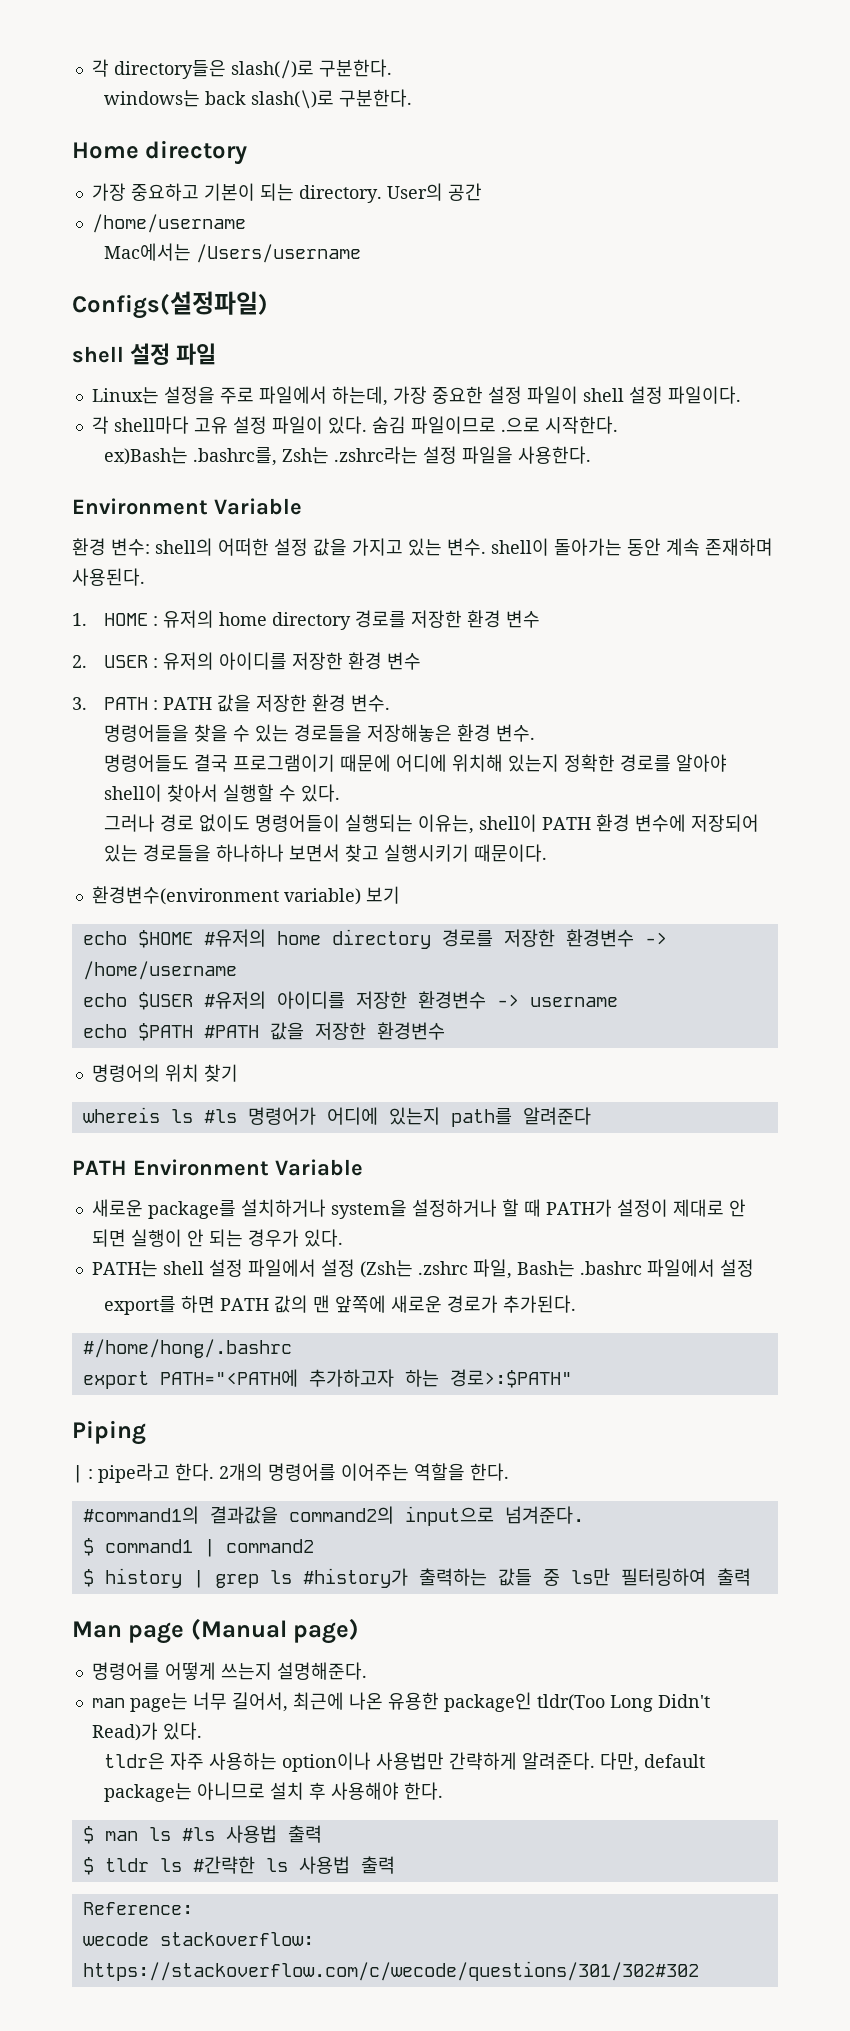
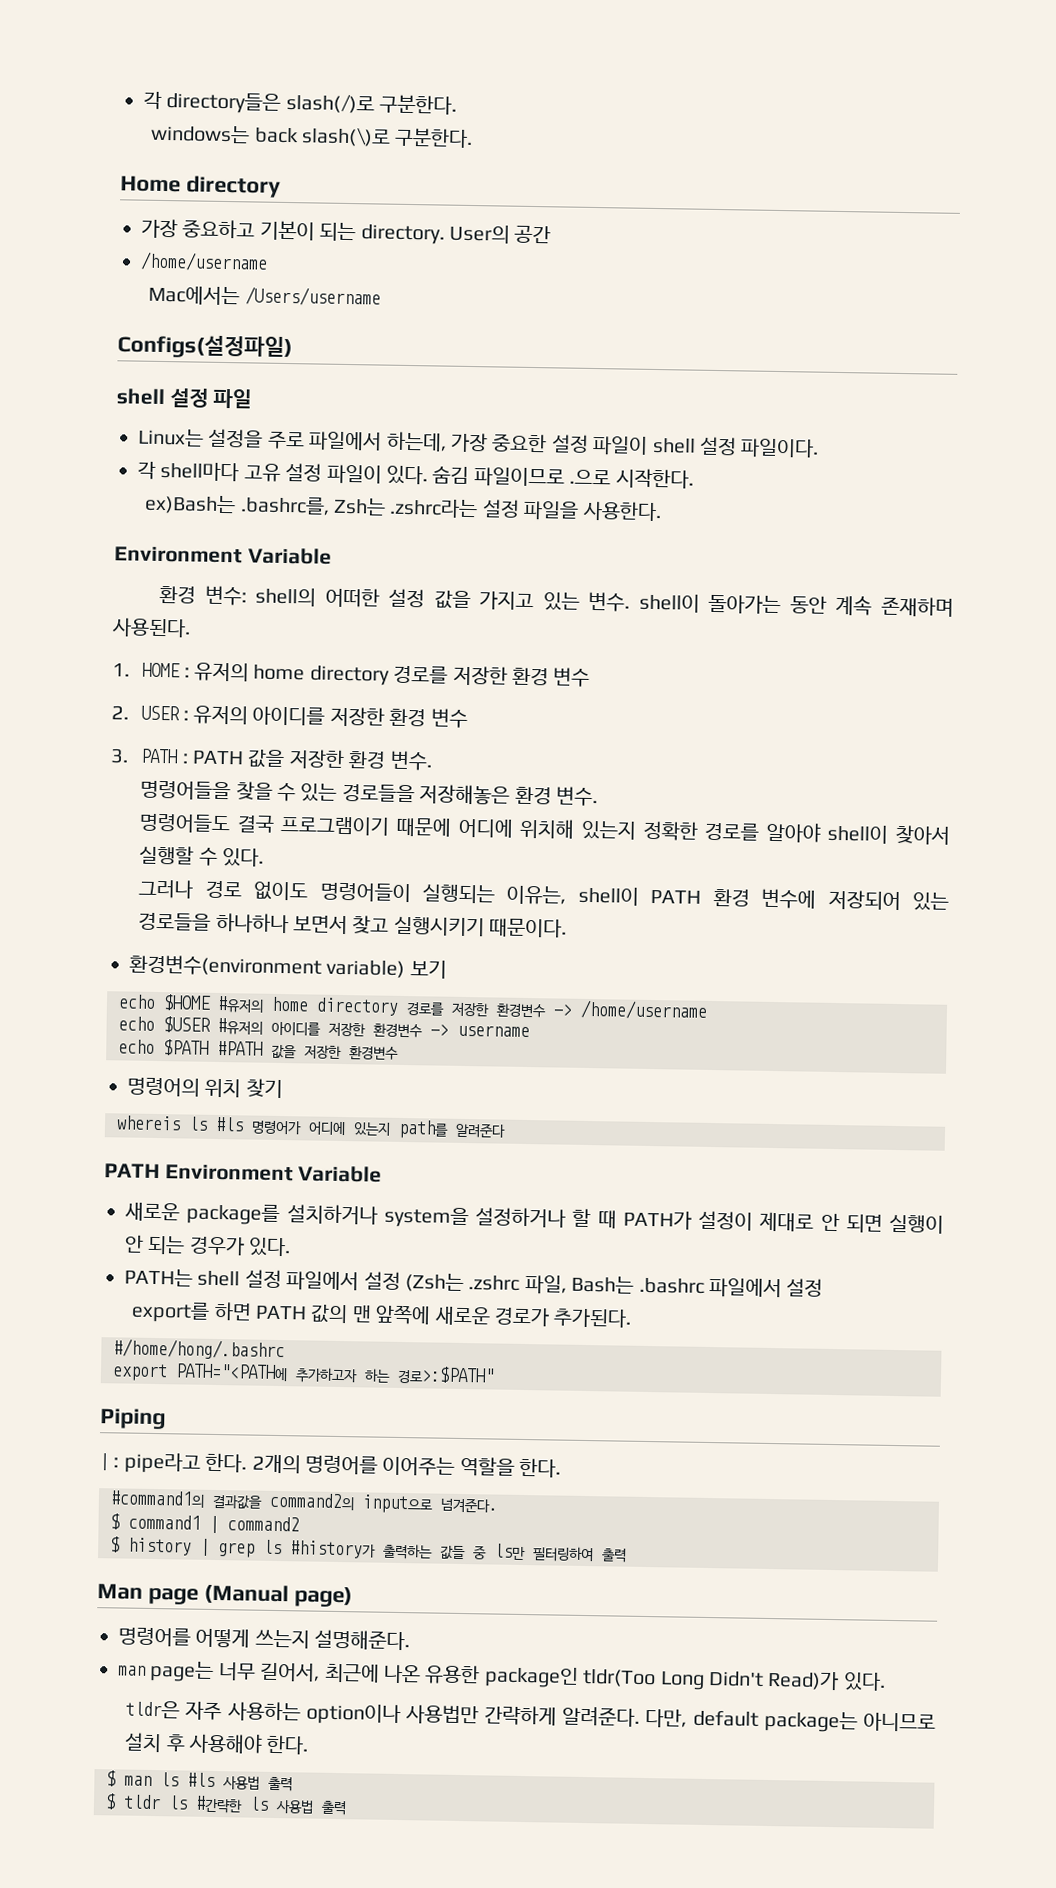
[82,1902,193,1915] [82,1932,314,1946] [82,1961,699,1981] // Reference: // wecode stackoverflow: https://stackoverflow.com/c/wecode/questions/301/302#302 -> (347, 1808) none

